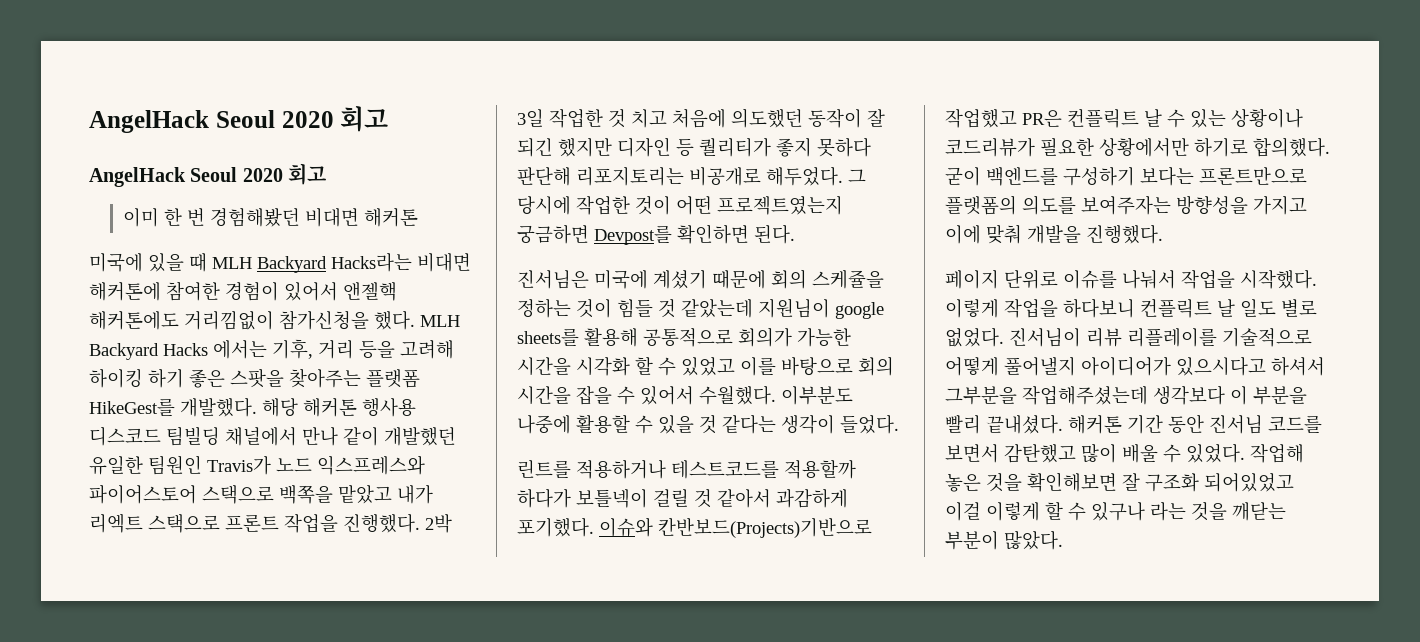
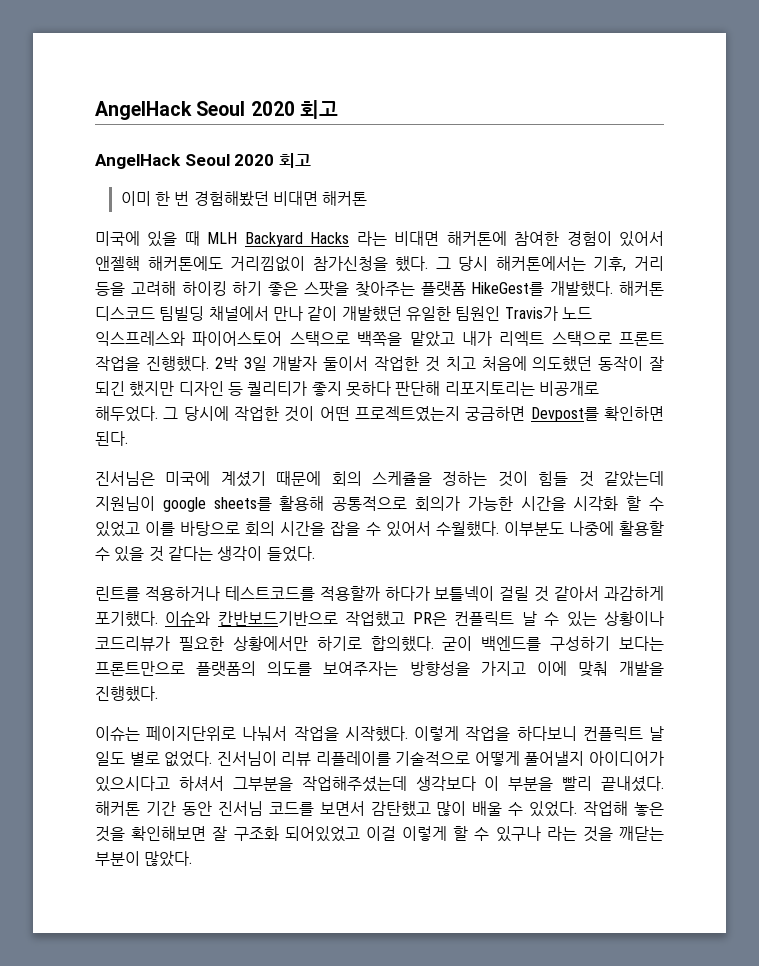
[331,253,412,272] Hacks라는 -> [310,231,387,246] Hacks 라는
[420,315,460,327] [89,340,267,360] MLH Backyard Hacks 에서는 -> [435,256,586,271] 그 당시 해커톤에서는
[262,398,416,417] 해당 해커톤 행사용 -> [619,281,664,296] 해커톤
(544, 118) none -> [272,356,369,371] 개발자 둘이서
[658,517,872,538] 칸반보드(Projects)기반으로 -> [217,611,338,626] 칸반보드기반으로
[945,269,1117,289] 페이지 단위로 이슈를 -> [95,726,237,741] 이슈는 페이지단위로

